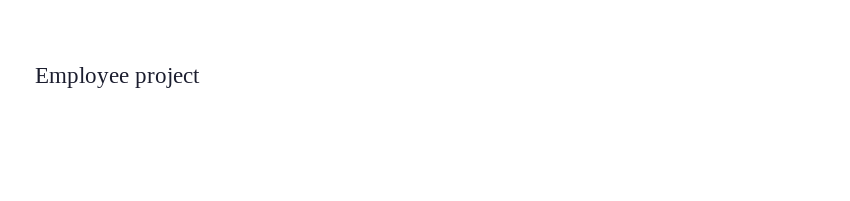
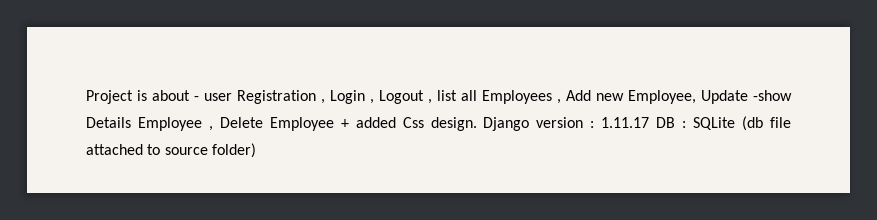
[35,67,201,88] Employee project -> [86,90,792,104] [86,116,792,131] [86,143,256,158] Project is about - user Registration , Login , Logout , list all Employees , Add new Employee, Update -show Details Employee , Delete Employee + added Css design. Django version : 1.11.17 DB : SQLite (db file attached to source folder)

